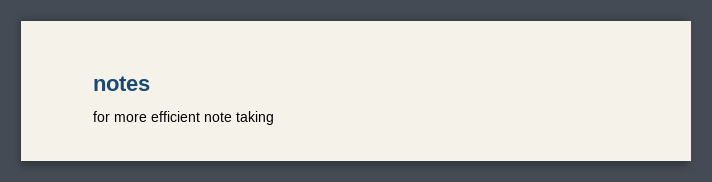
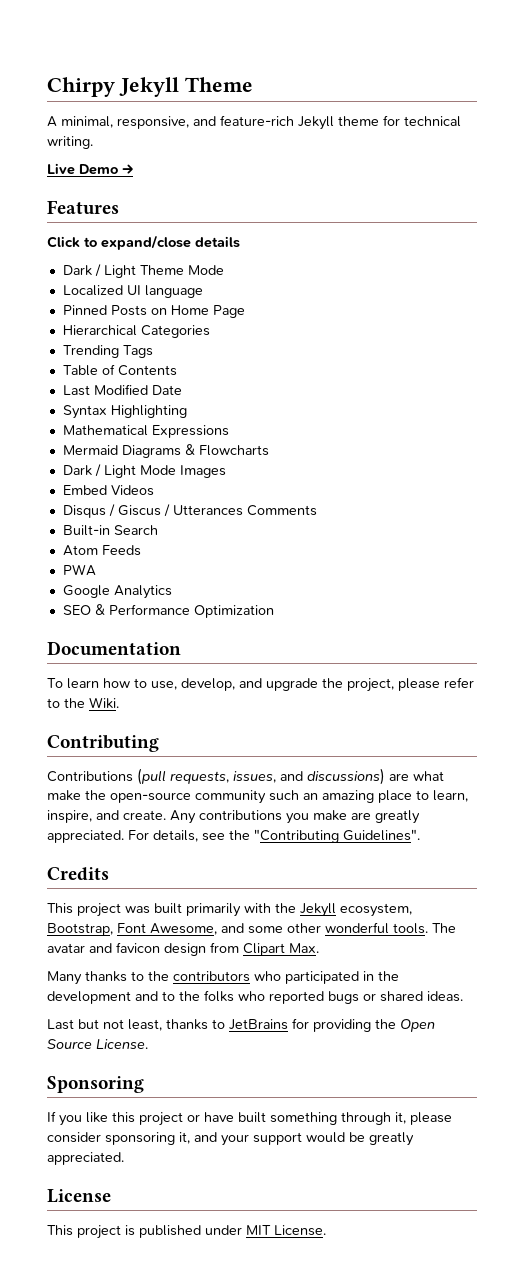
[93,76,150,91] [93,111,274,125] notes // for more efficient note taking -> [47,77,253,97] [47,115,461,130] [47,136,93,149] [47,163,133,175] [47,200,119,215] [47,235,240,250] [62,264,224,278] [62,285,203,298] [62,305,245,318] [62,325,210,338] [62,345,153,358] [62,364,177,376] [62,384,182,396] [62,405,187,419] [62,425,229,438] [62,444,269,458] [62,464,226,478] [62,485,154,496] [62,504,317,518] [62,525,158,536] [62,545,141,556] [62,564,96,576] [62,585,172,599] [62,604,274,618] [47,641,181,656] [47,677,474,692] [47,697,119,709] [47,735,159,752] [47,768,444,785] [47,790,468,804] [47,810,420,824] [47,829,420,843] [47,867,109,881] [47,903,412,917] [47,922,456,936] [47,942,319,956] [47,971,399,985] [47,990,463,1004] [47,1018,435,1032] [47,1039,148,1049] [47,1076,144,1093] [47,1111,452,1126] [47,1132,414,1146] [47,1152,124,1165] [47,1189,111,1203] [47,1225,326,1239] Chirpy Jekyll Theme // A minimal, responsive, and feature-rich Jekyll theme for technical writing. // Live Demo → // Features // Click to expand/close details // Dark / Light Theme Mode // Localized UI language // Pinned Posts on Home Page // Hierarchical Categories // Trending Tags // Table of Contents // Last Modified Date // Syntax Highlighting // Mathematical Expressions // Mermaid Diagrams & Flowcharts // Dark / Light Mode Images // Embed Videos // Disqus / Giscus / Utterances Comments // Built-in Search // Atom Feeds // PWA // Google Analytics // SEO & Performance Optimization // Documentation // To learn how to use, develop, and upgrade the project, please refer to the Wiki. // Contributing // Contributions (pull requests, issues, and discussions) are what make the open-source community such an amazing place to learn, inspire, and create. Any contributions you make are greatly appreciated. For details, see the "Contributing Guidelines". // Credits // This project was built primarily with the Jekyll ecosystem, Bootstrap, Font Awesome, and some other wonderful tools. The avatar and favicon design from Clipart Max. // Many thanks to the contributors who participated in the development and to the folks who reported bugs or shared ideas. // Last but not least, thanks to JetBrains for providing the Open Source License. // Sponsoring // If you like this project or have built something through it, please consider sponsoring it, and your support would be greatly appreciated. // License // This project is published under MIT License.

